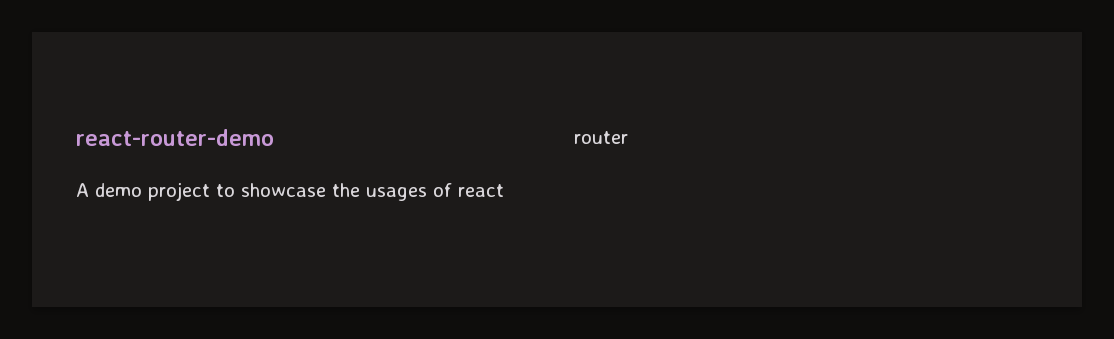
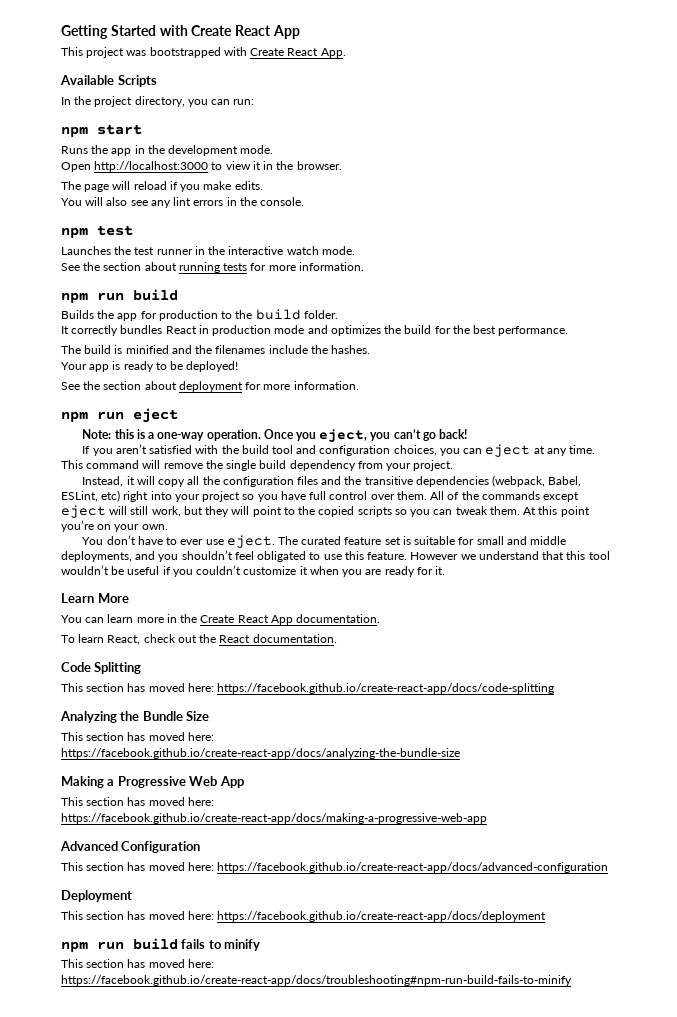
[76,129,274,146] [76,182,504,201] [574,131,628,144] react-router-demo // A demo project to showcase the usages of react router -> [61,25,300,39] [61,47,346,58] [60,75,157,87] [61,96,255,107] [61,124,142,137] [61,145,274,156] [61,161,342,172] [61,181,263,192] [61,197,305,208] [61,225,133,238] [61,246,355,255] [61,262,364,273] [61,289,178,303] [61,309,338,321] [61,325,569,336] [61,345,371,354] [61,361,239,372] [61,381,359,392] [61,408,178,423] [82,429,468,442] [82,444,596,457] [61,460,454,471] [82,475,582,487] [61,490,580,502] [61,505,590,518] [61,520,168,532] [82,535,567,548] [61,550,610,562] [61,565,446,577] [61,593,129,603] [61,614,381,625] [61,634,337,645] [61,662,142,674] [61,683,555,694] [60,711,210,723] [61,732,214,741] [61,748,460,759] [61,776,244,788] [61,797,214,806] [61,813,487,824] [60,841,201,853] [61,862,609,873] [61,890,132,902] [61,911,547,922] [61,938,261,952] [61,959,214,968] [61,975,572,986] Getting Started with Create React App // This project was bootstrapped with Create React App. // Available Scripts // In the project directory, you can run: // npm start // Runs the app in the development mode. // Open http://localhost:3000 to view it in the browser. // The page will reload if you make edits. // You will also see any lint errors in the console. // npm test // Launches the test runner in the interactive watch mode. // See the section about running tests for more information. // npm run build // Builds the app for production to the build folder. // It correctly bundles React in production mode and optimizes the build for the best performance. // The build is minified and the filenames include the hashes. // Your app is ready to be deployed! // See the section about deployment for more information. // npm run eject // Note: this is a one-way operation. Once you eject, you can’t go back! // If you aren’t satisfied with the build tool and configuration choices, you can eject at any time. This command will remove the single build dependency from your project. // Instead, it will copy all the configuration files and the transitive dependencies (webpack, Babel, ESLint, etc) right into your project so you have full control over them. All of the commands except eject will still work, but they will point to the copied scripts so you can tweak them. At this point you’re on your own. // You don’t have to ever use eject. The curated feature set is suitable for small and middle deployments, and you shouldn’t feel obligated to use this feature. However we understand that this tool wouldn’t be useful if you couldn’t customize it when you are ready for it. // Learn More // You can learn more in the Create React App documentation. // To learn React, check out the React documentation. // Code Splitting // This section has moved here: https://facebook.github.io/create-react-app/docs/code-splitting // Analyzing the Bundle Size // This section has moved here: https://facebook.github.io/create-react-app/docs/analyzing-the-bundle-size // Making a Progressive Web App // This section has moved here: https://facebook.github.io/create-react-app/docs/making-a-progressive-web-app // Advanced Configuration // This section has moved here: https://facebook.github.io/create-react-app/docs/advanced-configuration // Deployment // This section has moved here: https://facebook.github.io/create-react-app/docs/deployment // npm run build fails to minify // This section has moved here: https://facebook.github.io/create-react-app/docs/troubleshooting#npm-run-build-fails-to-minify

